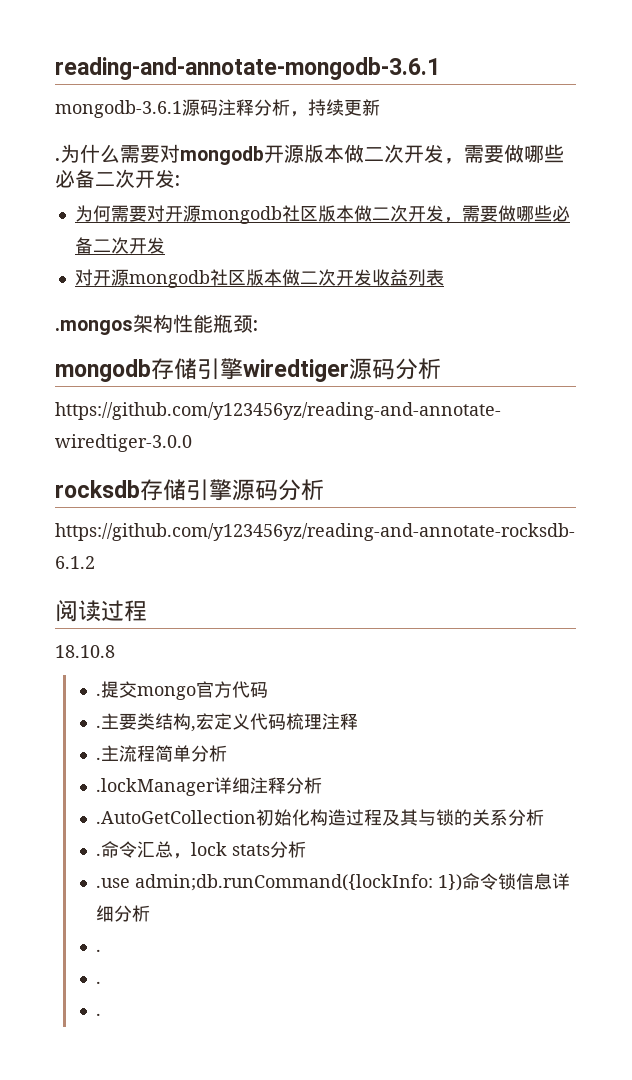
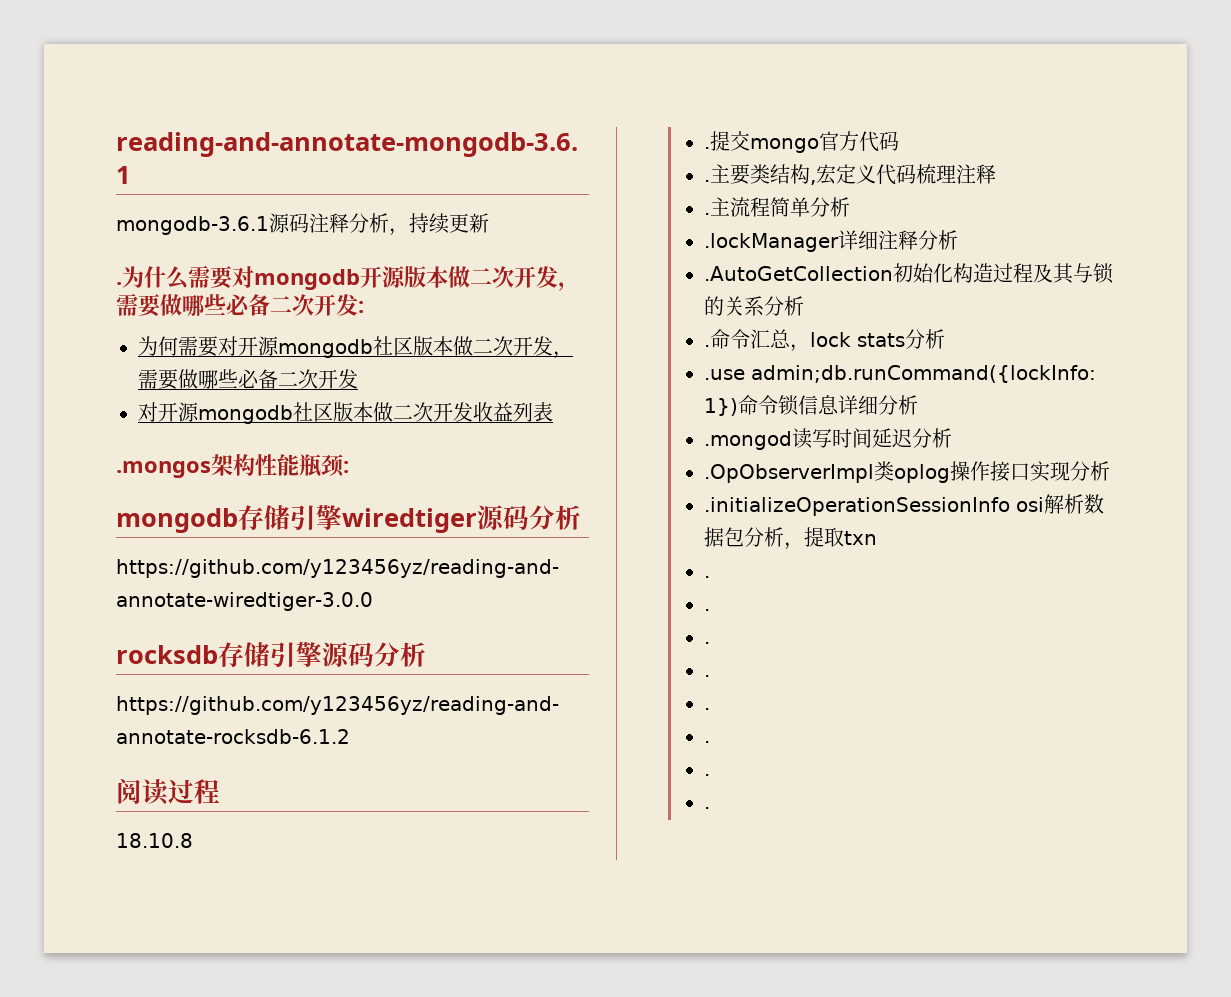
(150, 913) none -> [703,428,952,450] [703,461,1110,483] [703,494,1104,516] [703,527,877,550] [703,576,710,578] [703,609,710,611] [703,642,710,644] [703,675,710,677] [703,708,710,710] // .mongod读写时间延迟分析 // .OpObserverImpl类oplog操作接口实现分析 // .initializeOperationSessionInfo osi解析数据包分析，提取txn // . // . // . // . // .

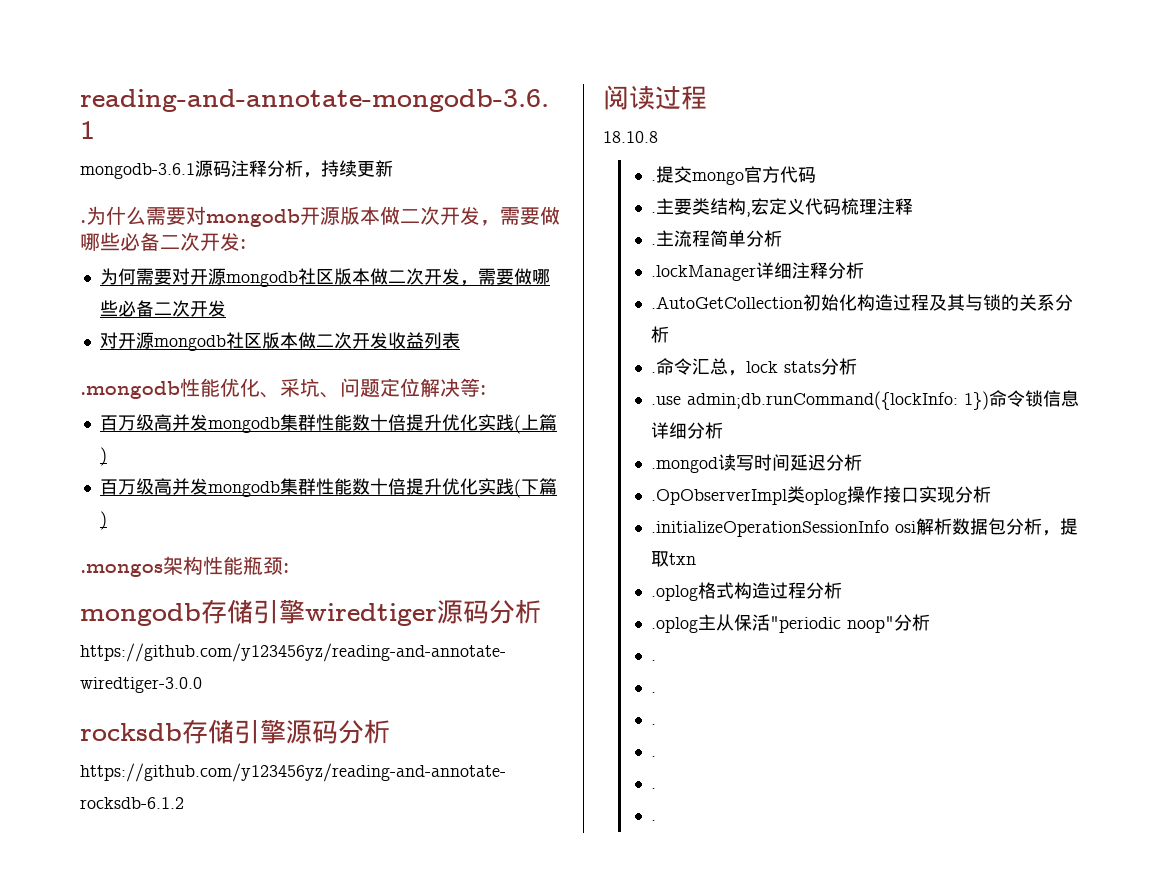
(553, 412) none -> [80,378,486,399] [99,414,557,434] [99,447,107,466] [99,478,557,498] [99,511,107,530] // .mongodb性能优化、采坑、问题定位解决等: // 百万级高并发mongodb集群性能数十倍提升优化实践(上篇) // 百万级高并发mongodb集群性能数十倍提升优化实践(下篇)
[703,576,710,578] [703,609,710,611] [703,642,710,644] [703,675,710,677] [703,708,710,710] [703,741,710,743] [703,774,710,776] [703,807,710,809] . // . // . // . // . // . // . // . -> [650,582,842,601] [650,614,930,633] [650,660,656,661] [650,692,656,693] [650,724,656,725] [650,756,656,757] [650,788,656,789] [650,820,656,821] .oplog格式构造过程分析 // .oplog主从保活"periodic noop"分析 // . // . // . // . // . // .

